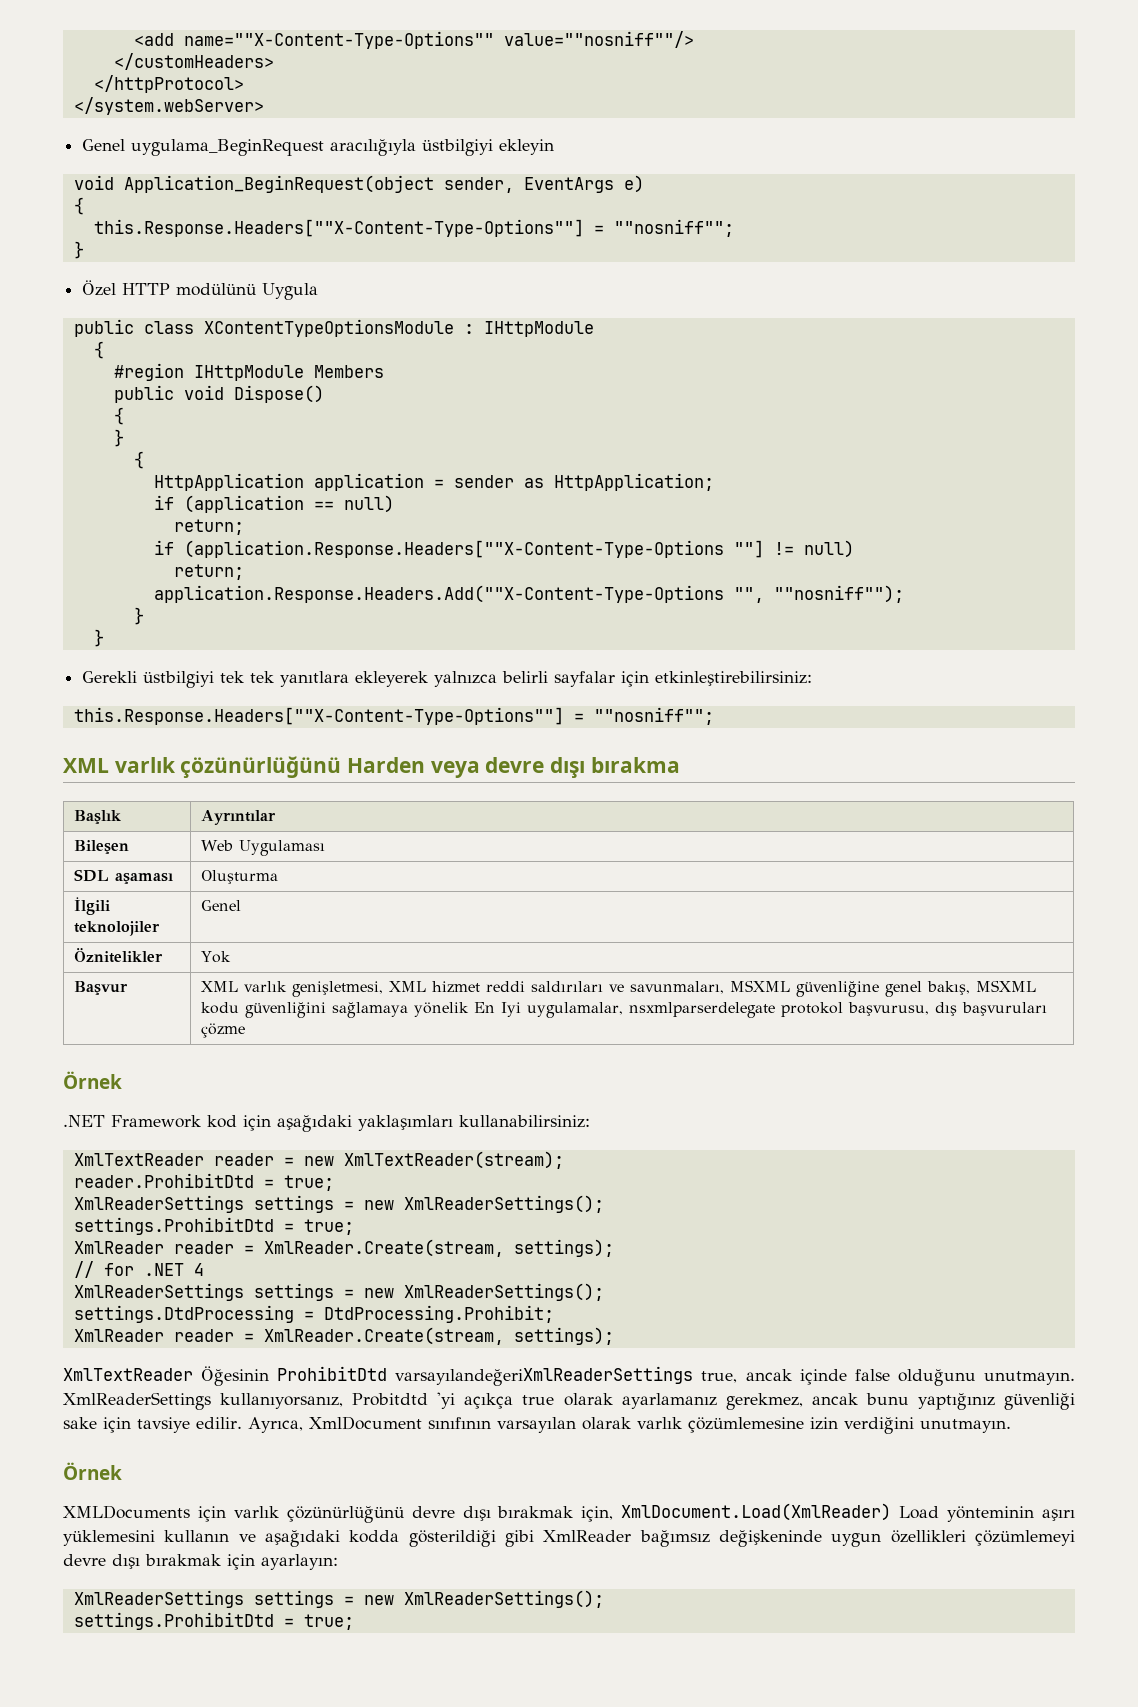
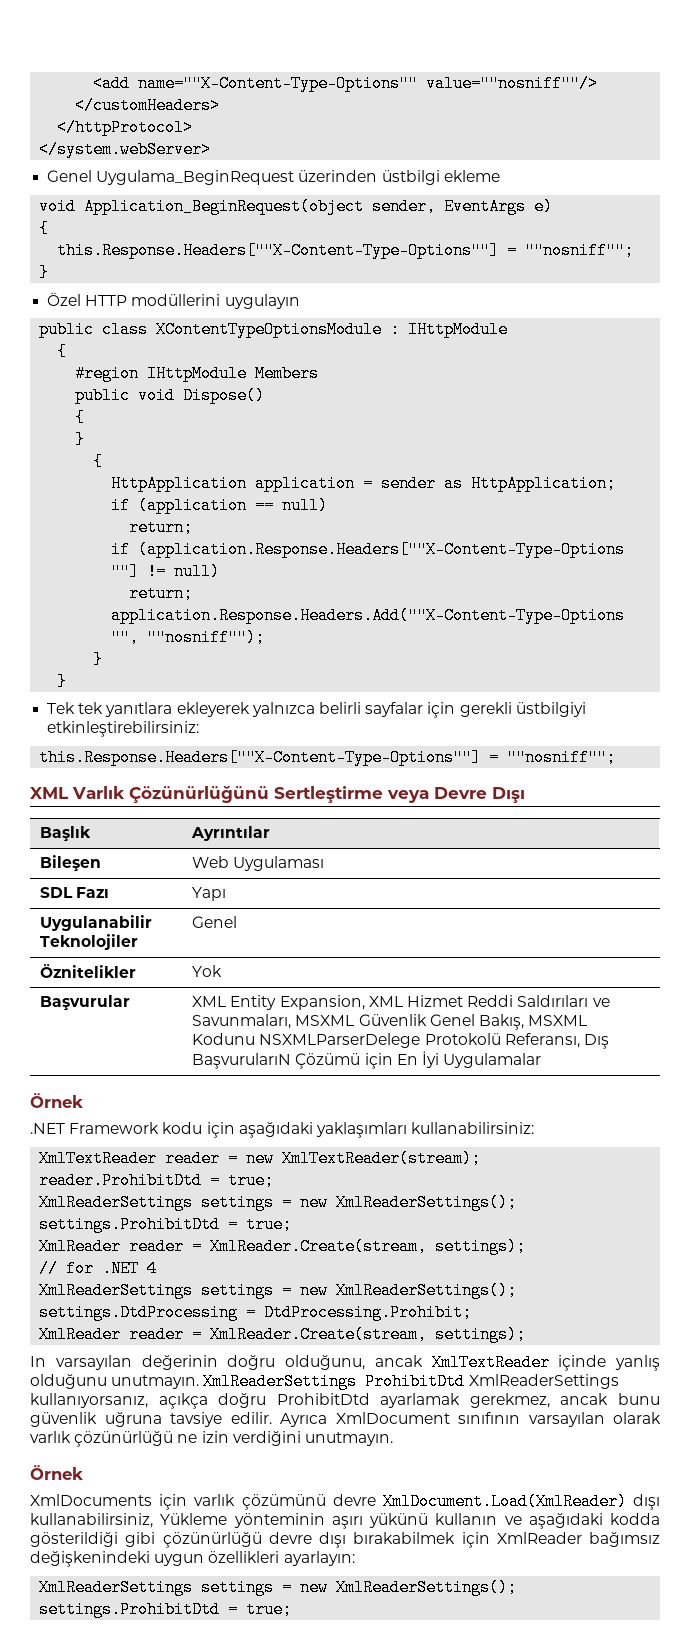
[131,139,555,156] uygulama_BeginRequest aracılığıyla üstbilgiyi ekleyin -> [96,170,500,185] Uygulama_BeginRequest üzerinden üstbilgi ekleme
[176,283,319,300] modülünü Uygula -> [131,294,300,309] modüllerini uygulayın
[82,671,245,688] Gerekli üstbilgiyi tek -> [47,702,76,714] Tek
(650, 679) none -> [459,702,586,717] gerekli üstbilgiyi
[114,756,680,778] varlık çözünürlüğünü Harden veya devre dışı bırakma -> [72,786,525,803] Varlık Çözünürlüğünü Sertleştirme veya Devre Dışı
[115,873,174,884] [201,870,279,884] [74,897,111,915] [74,921,161,936] aşaması | Oluşturma // İlgili teknolojiler -> [76,887,110,898] [192,887,227,901] [40,915,153,931] [40,934,139,950] Fazı | Yapı // Uygulanabilir Teknolojiler
[74,981,129,995] [201,980,1037,997] [201,1002,1048,1018] [201,1023,246,1038] Başvur | XML varlık genişletmesi, XML hizmet reddi saldırıları ve savunmaları, MSXML güvenliğine genel bakış, MSXML kodu güvenliğini sağlamaya yönelik En Iyi uygulamalar, nsxmlparserdelegate protokol başvurusu, dış başvuruları çözme -> [40,995,131,1011] [192,995,610,1010] [192,1014,588,1030] [192,1033,610,1049] [192,1051,542,1069] Başvurular | XML Entity Expansion, XML Hizmet Reddi Saldırıları ve Savunmaları, MSXML Güvenlik Genel Bakış, MSXML Kodunu NSXMLParserDelege Protokolü Referansı, Dış BaşvurularıN Çözümü için En İyi Uygulamalar
[207,1115,237,1128] kod -> [162,1122,203,1134] kodu
[63,1366,1075,1386] [63,1392,1076,1410] [63,1417,131,1433] XmlTextReader Öğesinin ProhibitDtd varsayılandeğeriXmlReaderSettings true, ancak içinde false olduğunu unutmayın. XmlReaderSettings kullanıyorsanız, Probitdtd 'yi açıkça true olarak ayarlamanız gerekmez, ancak bunu yaptığınız güvenliği sake için -> [30,1354,660,1371] [30,1373,619,1390] [30,1393,660,1409] [30,1412,162,1427] In varsayılan değerinin doğru olduğunu, ancak XmlTextReader içinde yanlış olduğunu unutmayın. XmlReaderSettings ProhibitDtd XmlReaderSettings kullanıyorsanız, açıkça doğru ProhibitDtd ayarlamak gerekmez, ancak bunu güvenlik uğruna
[247,1417,303,1433] Ayrıca, -> [280,1413,327,1427] Ayrıca
[687,1417,804,1433] çözümlemesine -> [74,1431,198,1447] çözünürlüğü ne
[63,1505,190,1519] XMLDocuments -> [30,1494,152,1506] XmlDocuments
[286,1503,940,1523] çözünürlüğünü devre dışı bırakmak için, XmlDocument.Load(XmlReader) Load -> [241,1493,660,1510] [30,1513,228,1528] çözümünü devre XmlDocument.Load(XmlReader) dışı kullanabilirsiniz, Yükleme
[63,1530,155,1546] yüklemesini -> [369,1513,428,1528] yükünü
(534, 1538) none -> [162,1532,490,1548] çözünürlüğü devre dışı bırakabilmek için
[719,1530,822,1547] değişkeninde -> [30,1551,150,1567] değişkenindeki
[975,1530,1075,1546] [63,1554,255,1570] çözümlemeyi devre dışı bırakmak için -> (280, 1557) none

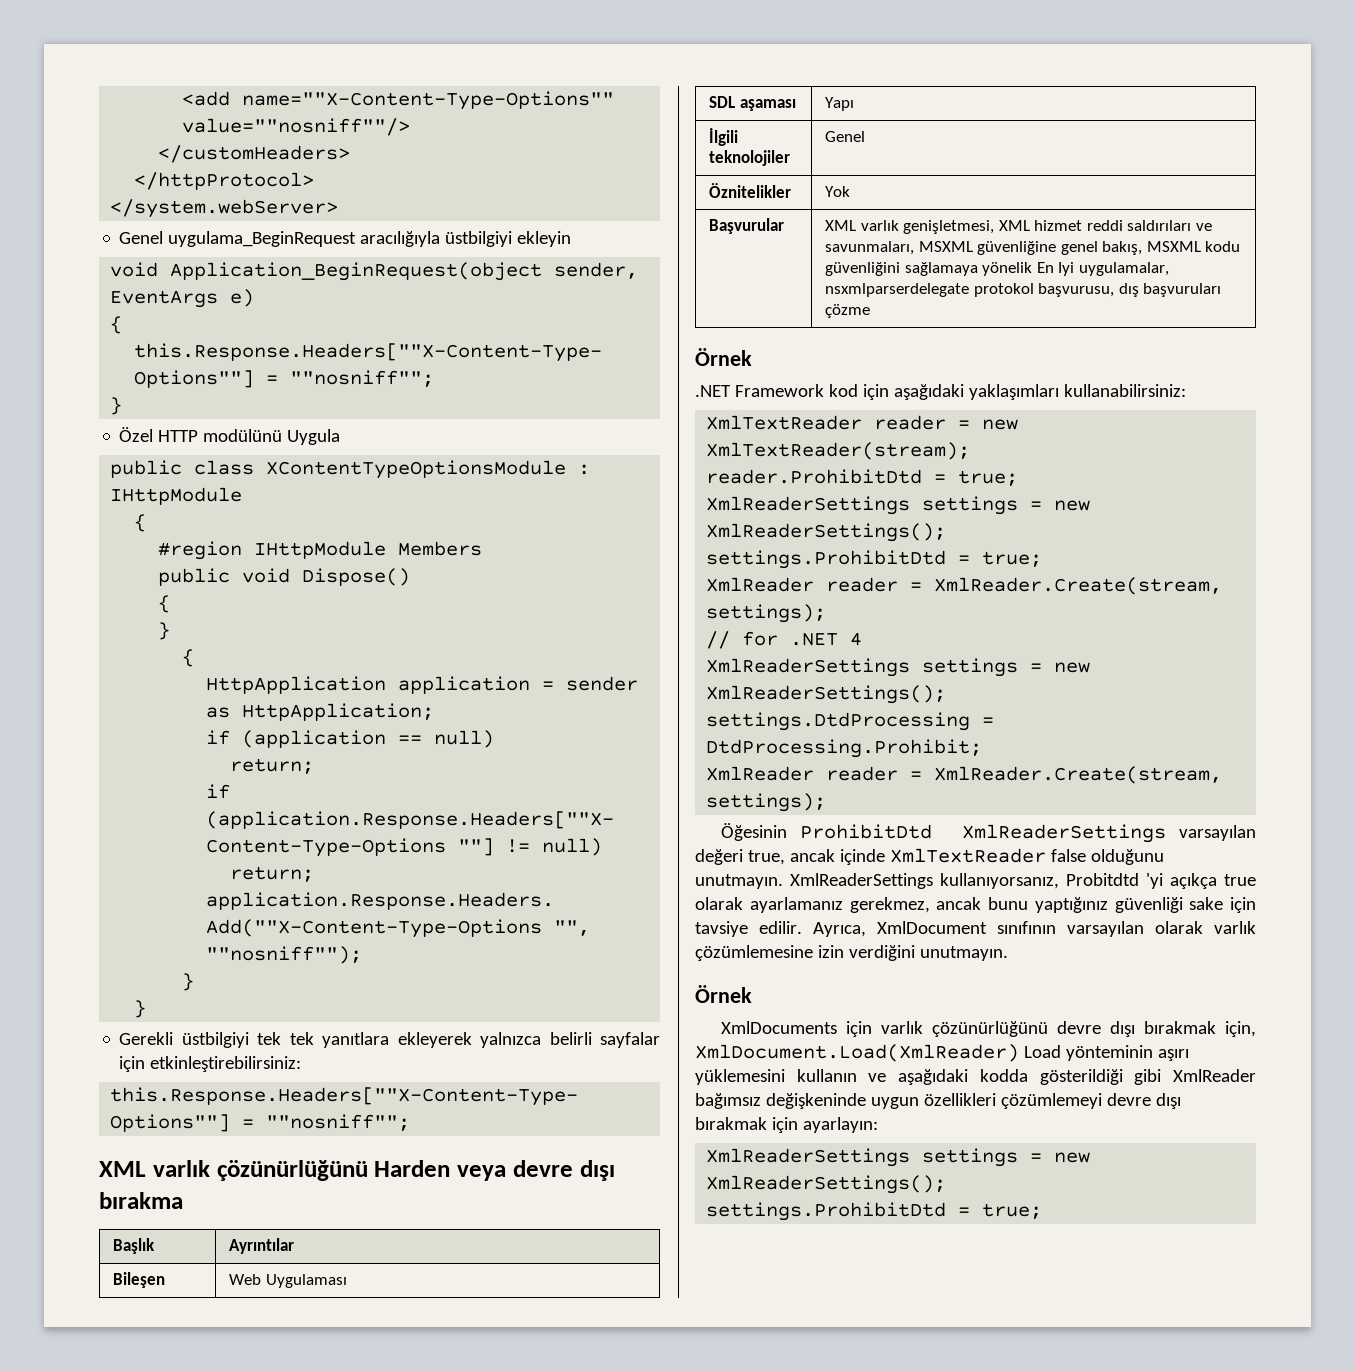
[96,170,500,185] Uygulama_BeginRequest üzerinden üstbilgi ekleme -> [168,231,572,247] uygulama_BeginRequest aracılığıyla üstbilgiyi ekleyin
[131,294,300,309] modüllerini uygulayın -> [203,429,341,445] modülünü Uygula
[47,702,76,714] Tek -> [119,1032,282,1048] Gerekli üstbilgiyi tek
[459,702,586,717] gerekli üstbilgiyi -> (146, 1064) none
[72,786,525,803] Varlık Çözünürlüğünü Sertleştirme veya Devre Dışı -> [152,1160,615,1181] [99,1192,183,1209] varlık çözünürlüğünü Harden veya devre dışı bırakma
[76,887,110,898] Fazı -> [739,99,796,111] aşaması
[40,915,153,931] [40,934,139,950] Uygulanabilir Teknolojiler -> [709,128,739,146] [709,150,791,166] İlgili teknolojiler
[230,995,610,1010] [192,1014,588,1030] [192,1033,610,1049] [192,1051,542,1069] Entity Expansion, XML Hizmet Reddi Saldırıları ve Savunmaları, MSXML Güvenlik Genel Bakış, MSXML Kodunu NSXMLParserDelege Protokolü Referansı, Dış BaşvurularıN Çözümü için En İyi Uygulamalar -> [860,220,1212,234] [825,241,1241,255] [825,262,1169,276] [825,283,1222,297] [825,304,871,318] varlık genişletmesi, XML hizmet reddi saldırıları ve savunmaları, MSXML güvenliğine genel bakış, MSXML kodu güvenliğini sağlamaya yönelik En Iyi uygulamalar, nsxmlparserdelegate protokol başvurusu, dış başvuruları çözme
[162,1122,203,1134] kodu -> [828,384,858,397] kod
[30,1354,660,1371] [30,1373,619,1390] [30,1393,660,1409] [30,1412,162,1427] In varsayılan değerinin doğru olduğunu, ancak XmlTextReader içinde yanlış olduğunu unutmayın. XmlReaderSettings ProhibitDtd XmlReaderSettings kullanıyorsanız, açıkça doğru ProhibitDtd ayarlamak gerekmez, ancak bunu güvenlik uğruna -> [721,823,1256,843] [695,848,1164,865] [695,873,1256,889] [695,897,1256,913] Öğesinin ProhibitDtd XmlReaderSettings varsayılan değeri true, ancak içinde XmlTextReader false olduğunu unutmayın. XmlReaderSettings kullanıyorsanız, Probitdtd 'yi açıkça true olarak ayarlamanız gerekmez, ancak bunu yaptığınız güvenliği sake için
[280,1413,327,1427] Ayrıca -> [813,922,866,937] Ayrıca,
[74,1431,198,1447] çözünürlüğü ne -> [695,945,813,961] çözümlemesine
[241,1493,660,1510] [30,1513,228,1528] çözümünü devre XmlDocument.Load(XmlReader) dışı kullanabilirsiniz, Yükleme -> [932,1021,1256,1037] [695,1044,1061,1062] çözünürlüğünü devre dışı bırakmak için, XmlDocument.Load(XmlReader) Load
[369,1513,428,1528] yükünü -> [695,1069,785,1085] yüklemesini
[162,1532,660,1548] [30,1551,280,1567] çözünürlüğü devre dışı bırakabilmek için XmlReader bağımsız değişkenindeki uygun özellikleri -> [1173,1069,1256,1082] [695,1093,1181,1109] [695,1117,798,1133] XmlReader bağımsız değişkeninde uygun özellikleri çözümlemeyi devre dışı bırakmak için

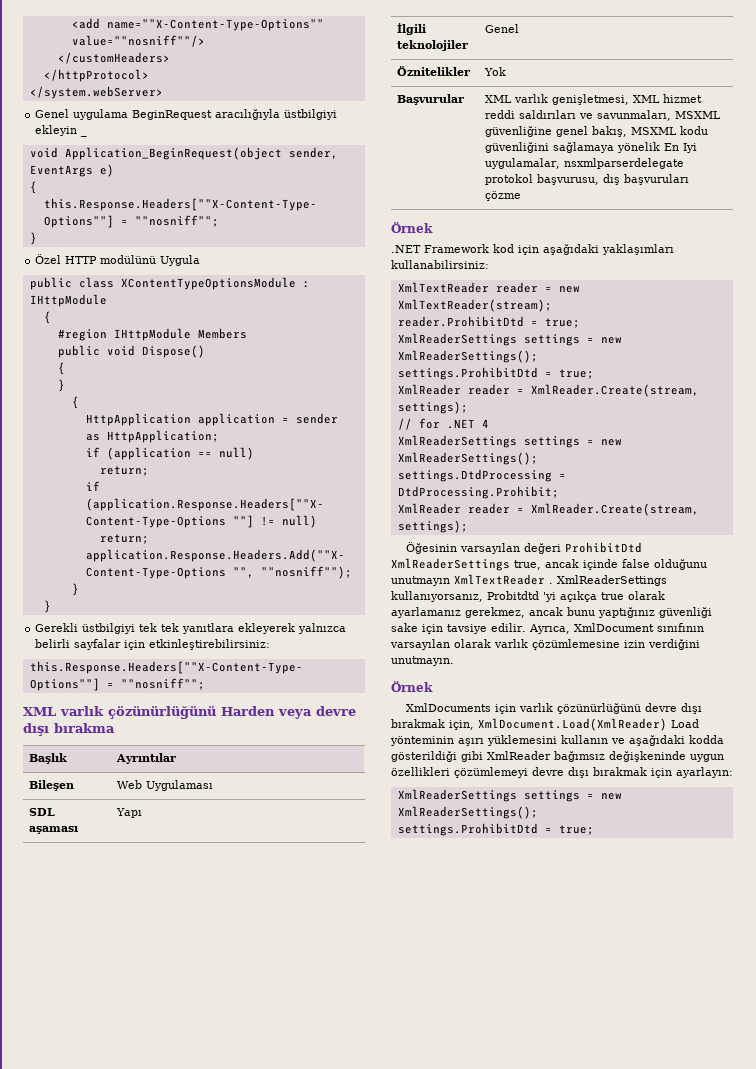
[168,231,357,247] uygulama_BeginRequest -> [73,109,213,120] uygulama BeginRequest
(572, 239) none -> [81,134,88,137] _
[800,824,1256,843] [695,849,743,865] ProhibitDtd XmlReaderSettings varsayılan değeri -> [460,542,643,554] [391,558,510,571] varsayılan değeri ProhibitDtd XmlReaderSettings
[889,848,1046,863] XmlTextReader -> (618, 564) none
[695,874,783,889] unutmayın. -> [391,574,553,586] unutmayın XmlTextReader .

